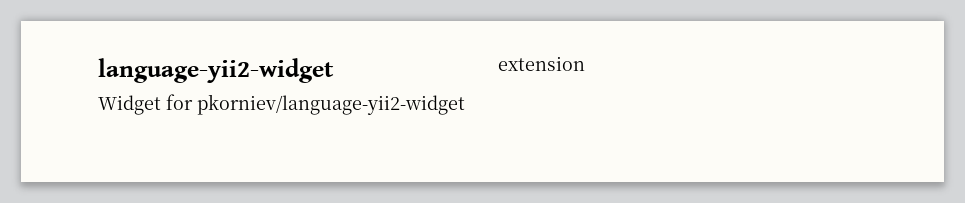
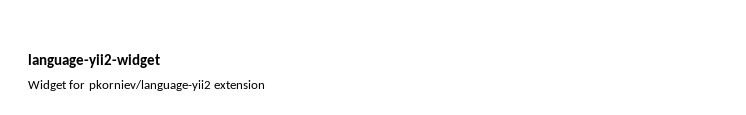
[197,94,465,115] pkorniev/language-yii2-widget -> [88,80,211,91] pkorniev/language-yii2

